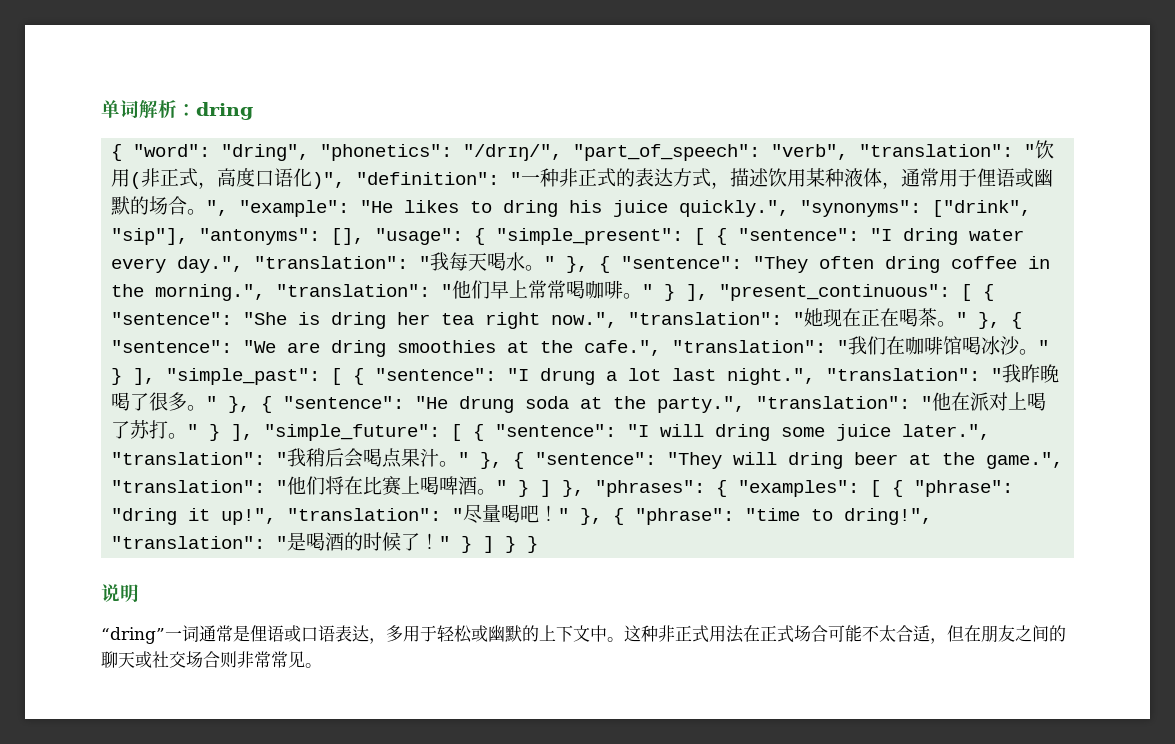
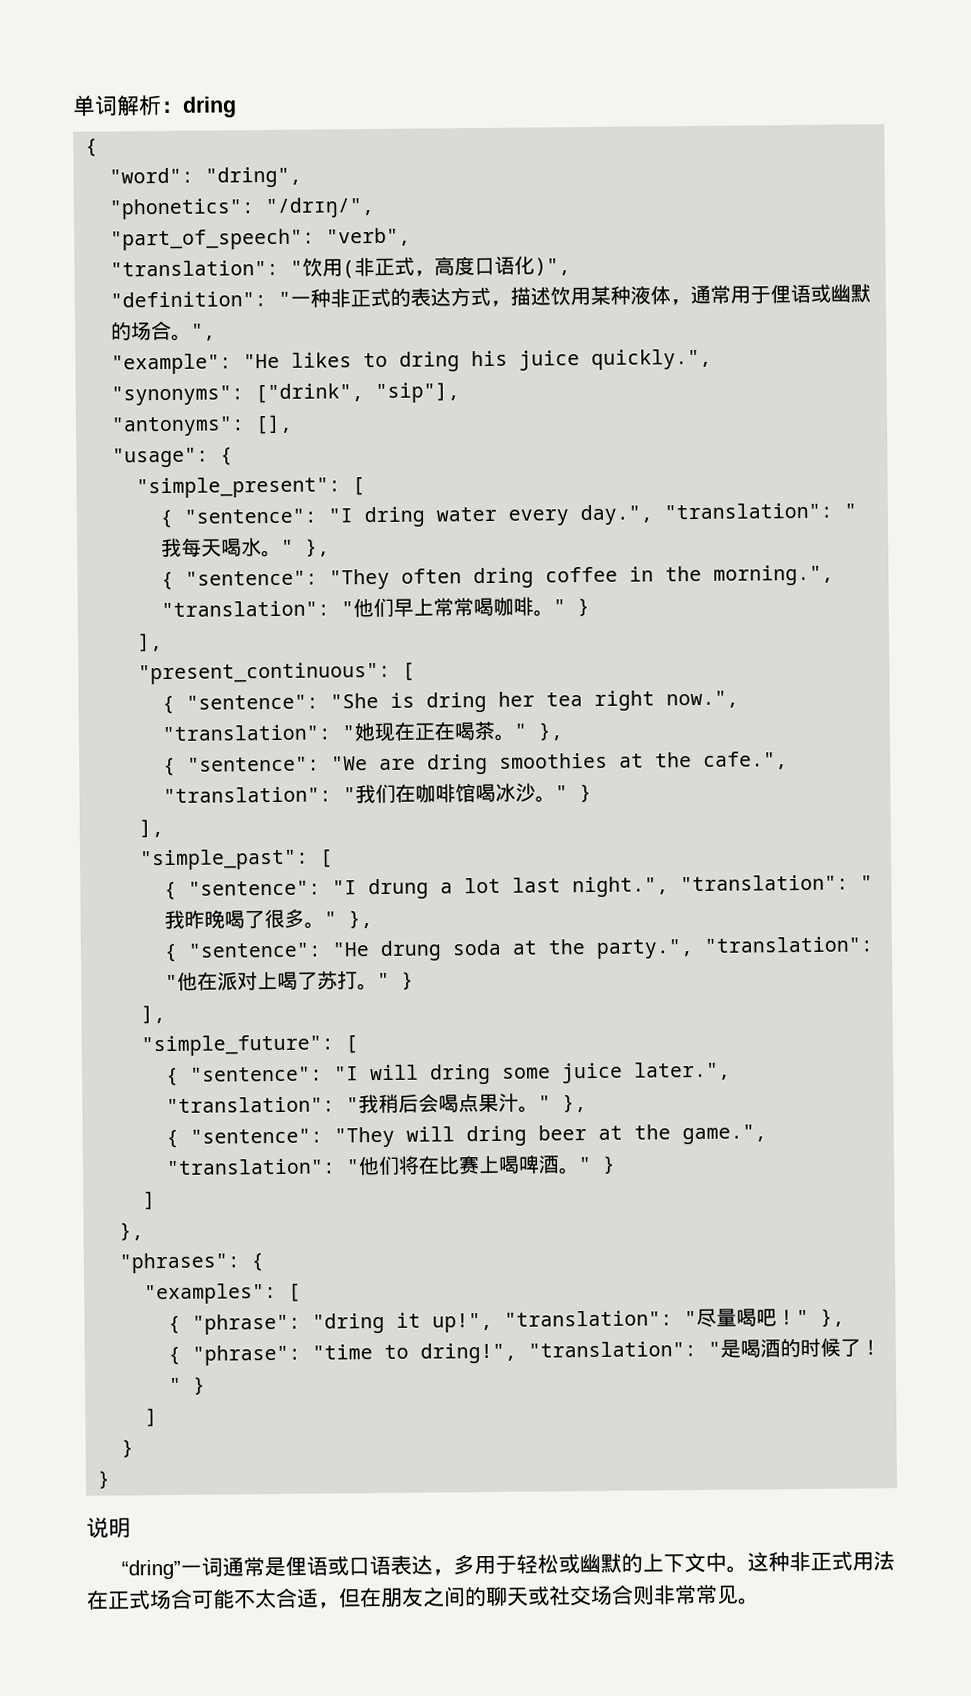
(123, 152) none -> (99, 147) //
(310, 152) none -> (303, 177) //
(563, 152) none -> (376, 208) //
(849, 152) none -> (412, 237) //
(346, 180) none -> (572, 266) //
(229, 208) none -> (217, 332) //
(790, 208) none -> (713, 359) //
(189, 236) none -> (461, 393) //
(365, 236) none -> (294, 424) //
(486, 236) none -> (234, 456) //
(706, 236) none -> (366, 486) //
(589, 264) none -> (331, 547) //
[686,284,709,301] ], -> [137,633,164,652] // ], //
(973, 292) none -> (416, 671) //
(1001, 320) none -> (564, 731) //
[133,368,156,385] ], -> [139,819,165,838] // ], //
(343, 376) none -> (334, 858) //
(251, 404) none -> (374, 919) //
[231,424,254,441] ], -> [141,1005,167,1024] // ], //
(463, 432) none -> (359, 1044) //
(503, 460) none -> (588, 1103) //
[540,480,585,497] ] }, -> [143,1191,157,1210] [119,1222,145,1241] // ] // }, //
(728, 488) none -> (265, 1262) //
(882, 488) none -> (302, 1292) //
(603, 516) none -> (846, 1317) //
[483,536,517,553] ] } -> [145,1408,159,1427] [121,1439,135,1458] // ] // } //

